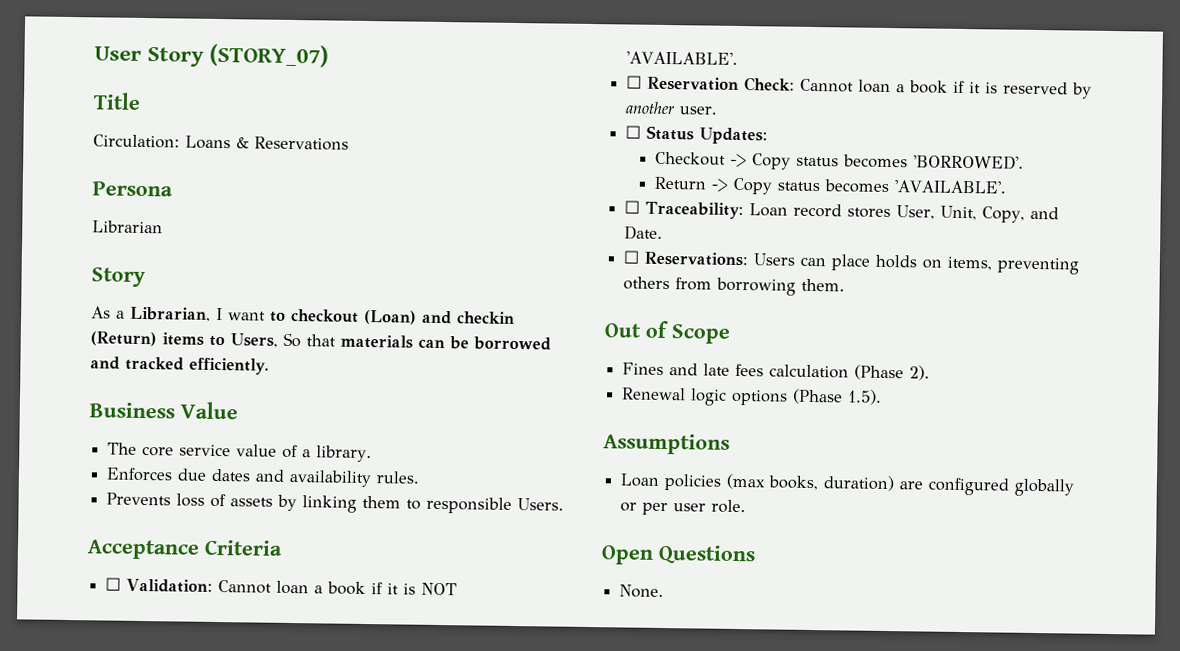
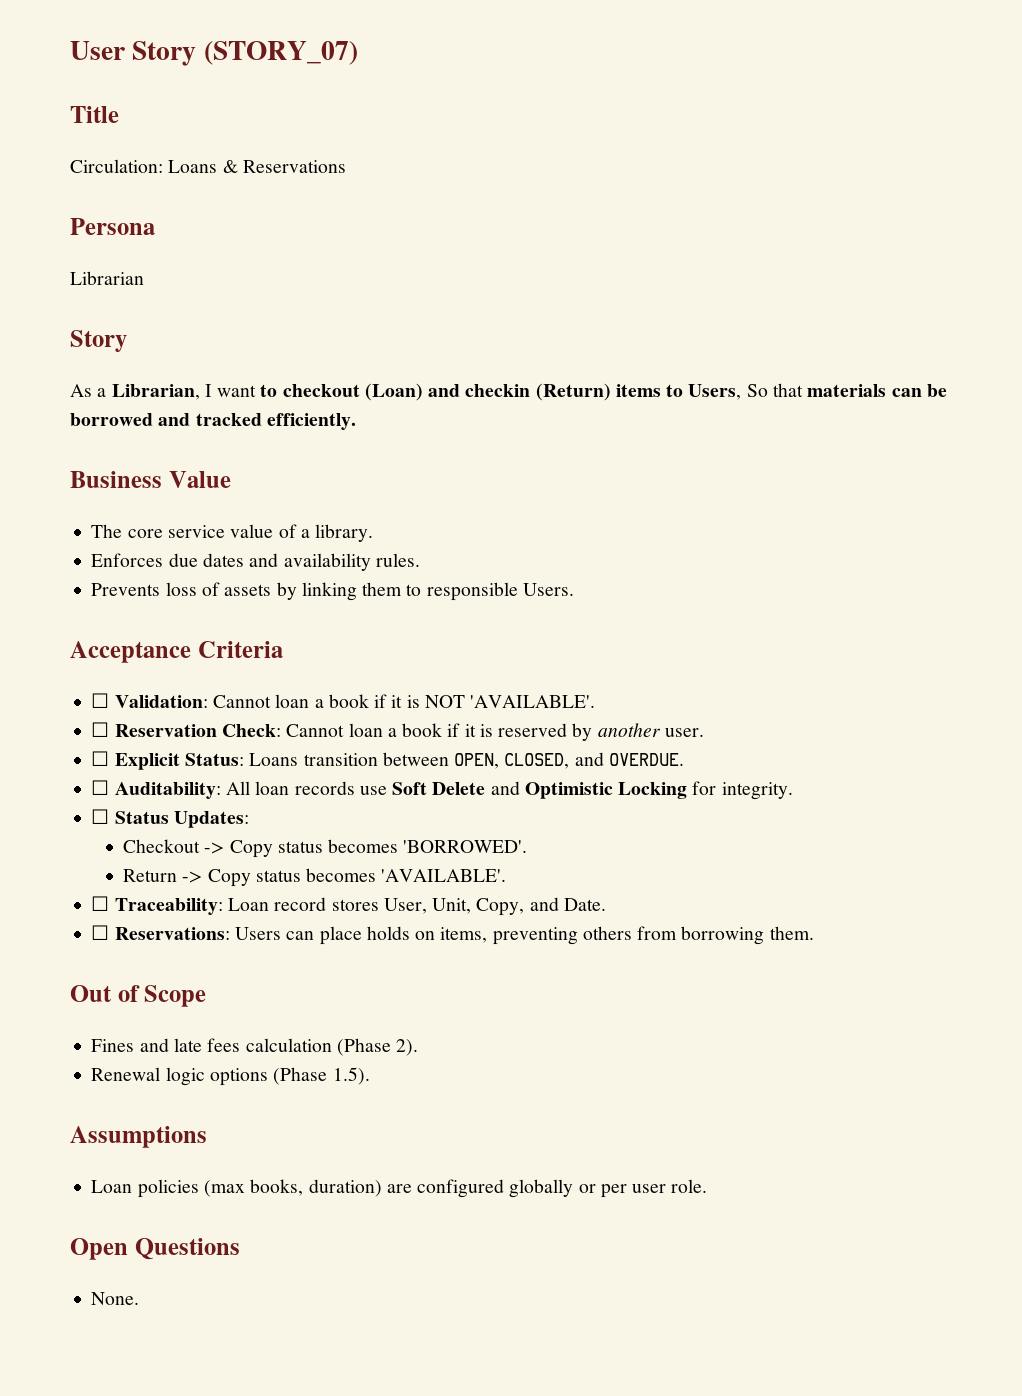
(718, 110) none -> [91,751,684,770] [91,780,793,800] // ☐ Explicit Status: Loans transition between OPEN, CLOSED, and OVERDUE. // ☐ Auditability: All loan records use Soft Delete and Optimistic Locking for integrity.

